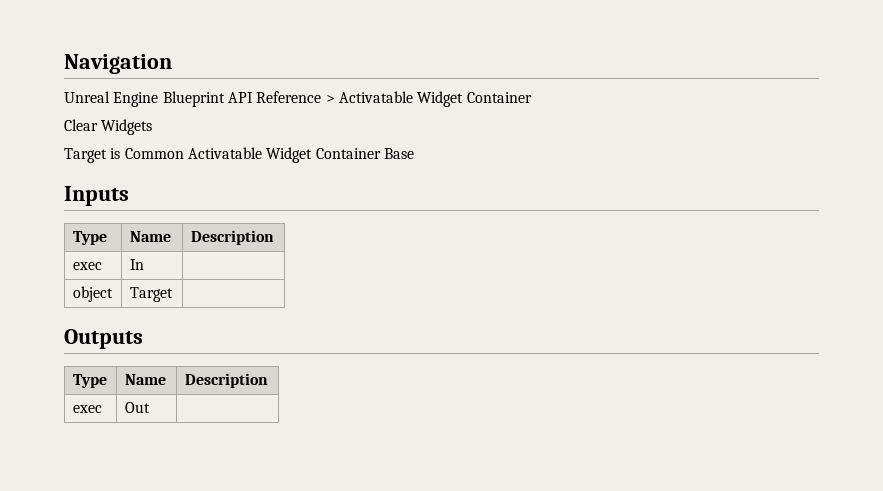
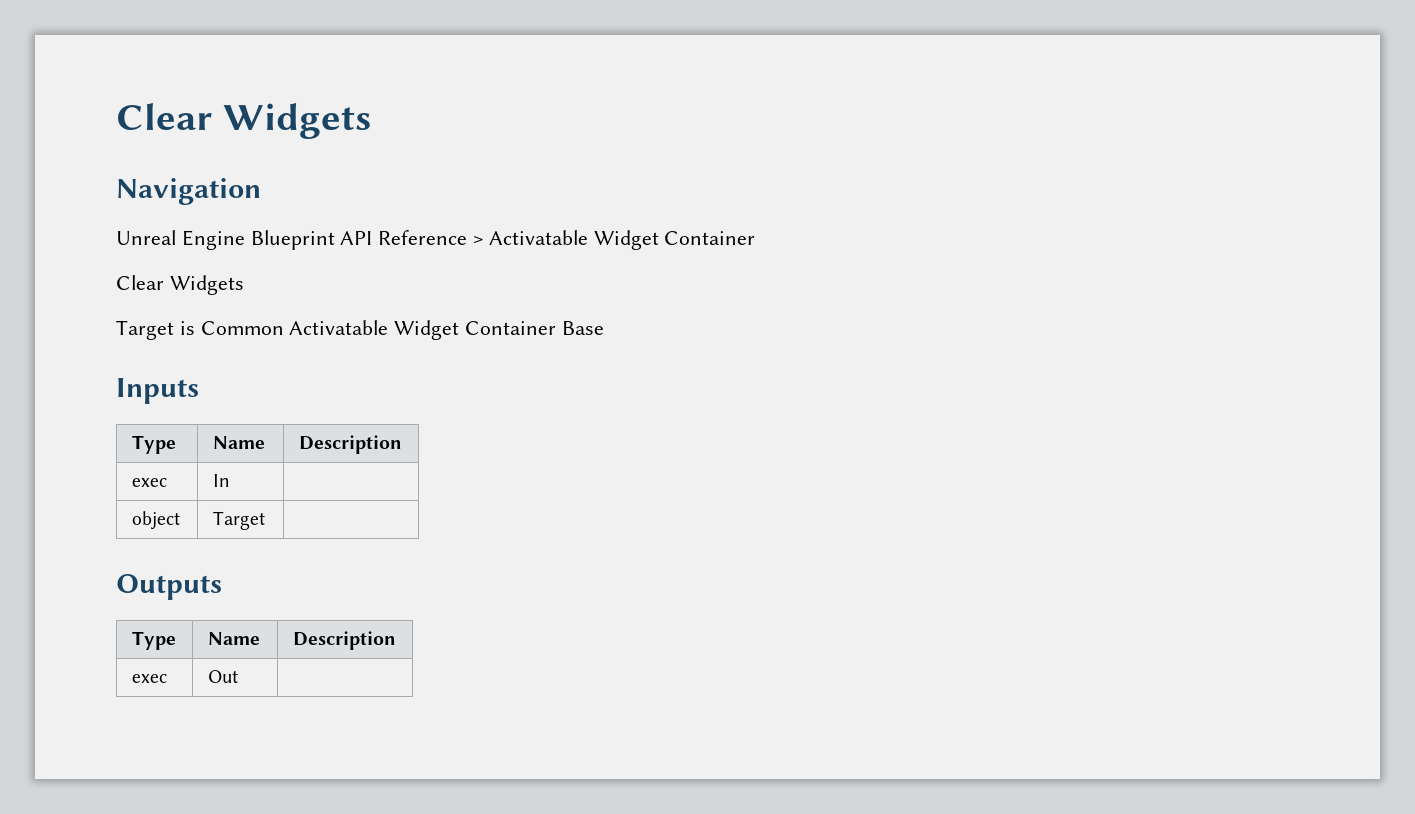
(64, 64) none -> [116,103,371,139] Clear Widgets //

